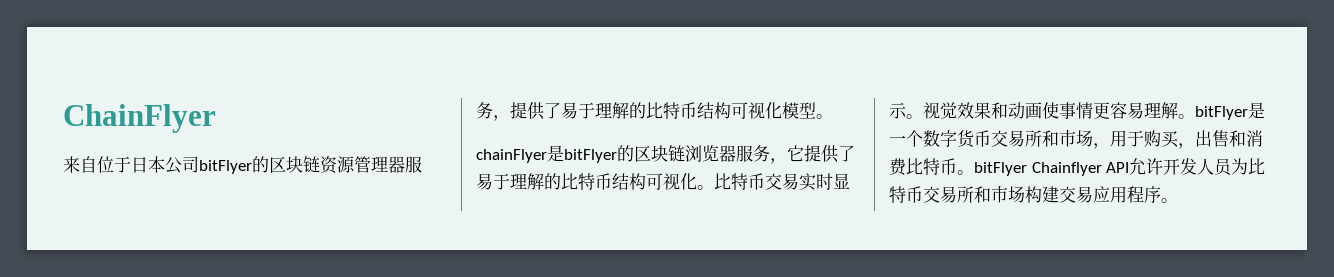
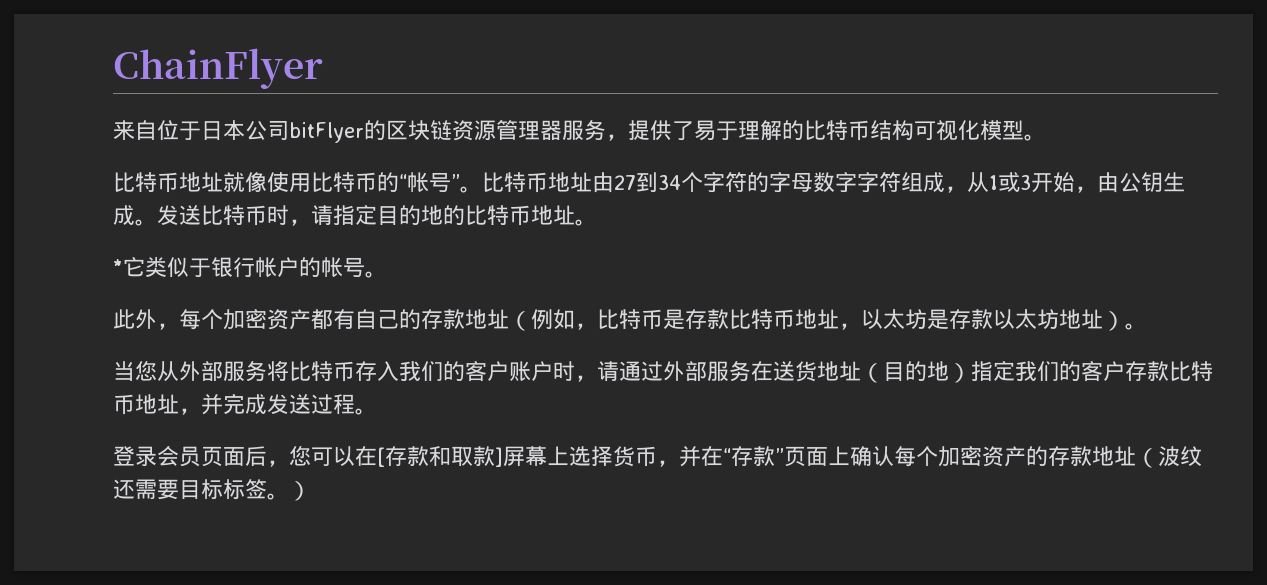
[476,145,855,164] [476,173,850,191] [889,102,1265,120] [889,130,1263,149] [889,158,1266,176] [889,186,1178,204] chainFlyer是bitFlyer的区块链浏览器服务，它提供了易于理解的比特币结构可视化。比特币交易实时显示。视觉效果和动画使事情更容易理解。bitFlyer是一个数字货币交易所和市场，用于购买，出售和消费比特币。bitFlyer Chainflyer API允许开发人员为比特币交易所和市场构建交易应用程序。 -> [113,172,1185,193] [113,205,597,226] [113,257,387,278] [113,309,1147,331] [113,360,1213,383] [113,393,377,415] [113,445,1202,468] [113,479,311,501] 比特币地址就像使用比特币的“帐号”。比特币地址由27到34个字符的字母数字字符组成，从1或3开始，由公钥生成。发送比特币时，请指定目的地的比特币地址。 // *它类似于银行帐户的帐号。 // 此外，每个加密资产都有自己的存款地址（例如，比特币是存款比特币地址，以太坊是存款以太坊地址）。 // 当您从外部服务将比特币存入我们的客户账户时，请通过外部服务在送货地址（目的地）指定我们的客户存款比特币地址，并完成发送过程。 // 登录会员页面后，您可以在[存款和取款]屏幕上选择货币，并在“存款”页面上确认每个加密资产的存款地址（波纹还需要目标标签。）

